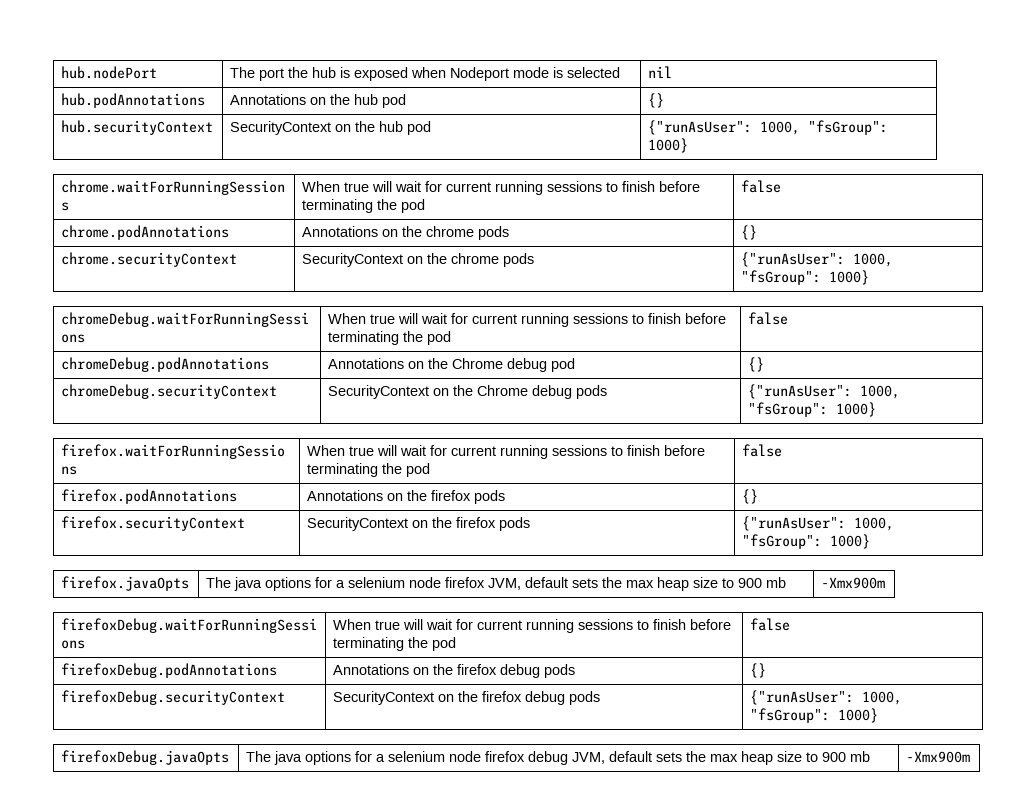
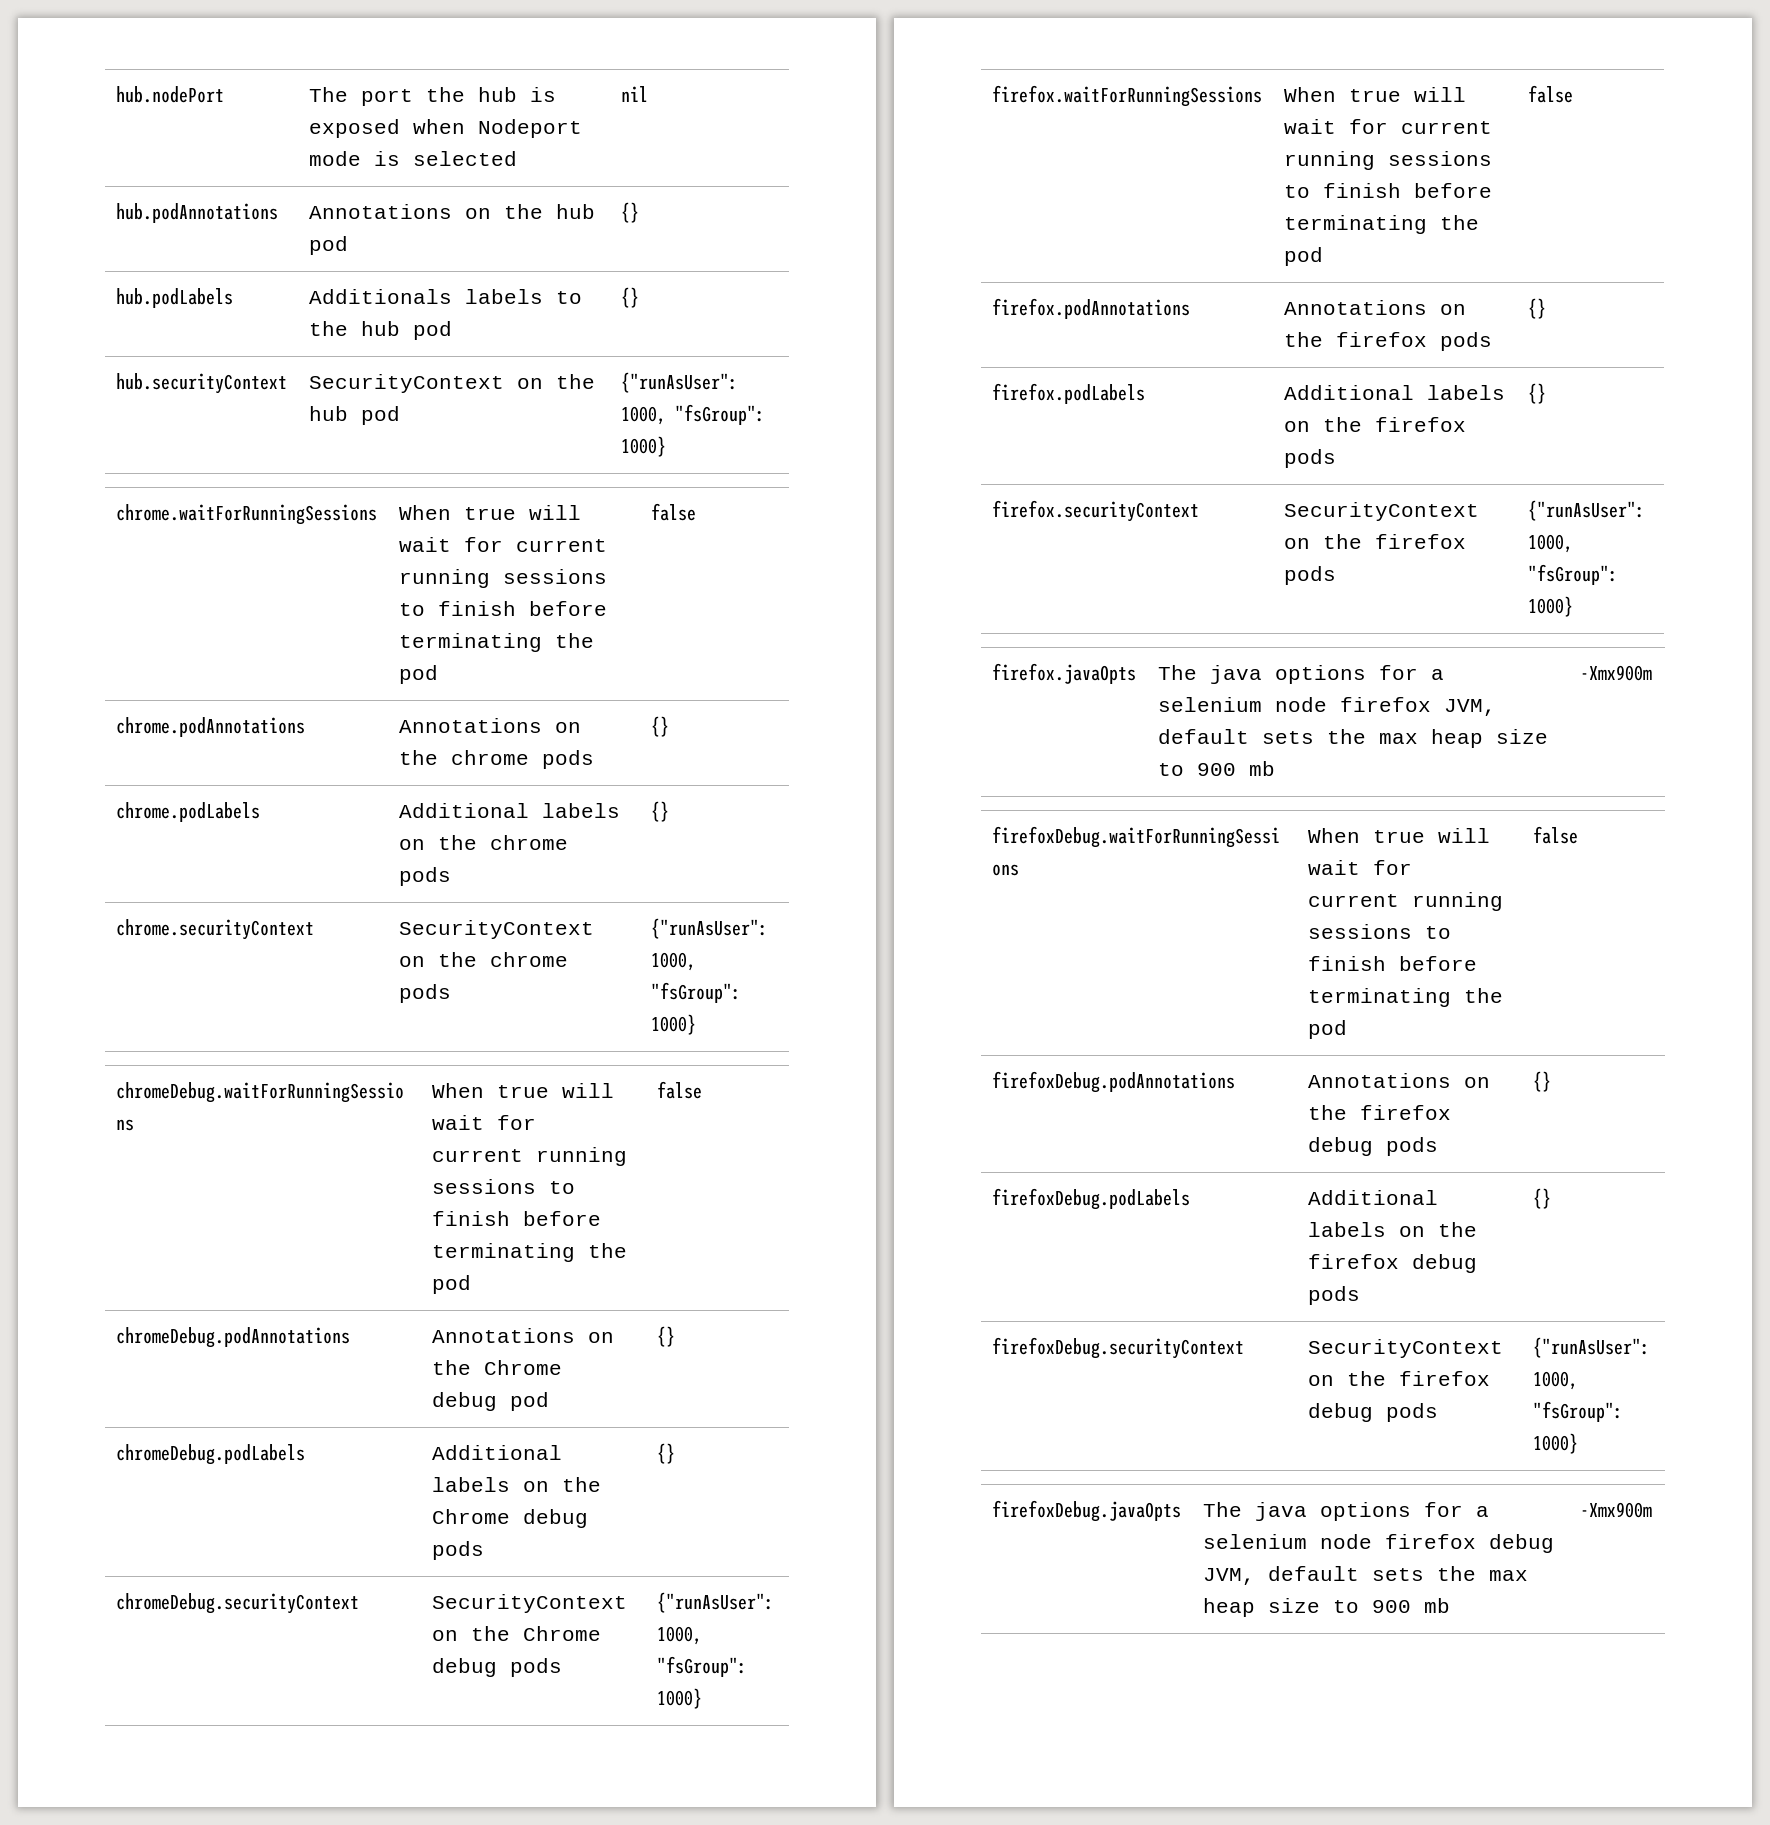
(665, 100) none -> [115,288,233,308] [308,289,582,304] [308,321,452,340] [620,287,639,308] // hub.podLabels | Additionals labels to the hub pod | {}
(758, 232) none -> [115,802,260,822] [398,803,620,818] [398,835,568,850] [398,867,451,886] [650,801,669,822] // chrome.podLabels | Additional labels on the chrome pods | {}
(765, 364) none -> [115,1444,305,1465] [431,1445,562,1460] [431,1477,601,1492] [431,1509,588,1528] [431,1541,484,1560] [656,1443,675,1464] // chromeDebug.podLabels | Additional labels on the Chrome debug pods | {}
(759, 496) none -> [991,383,1145,404] [1283,385,1505,400] [1283,417,1466,432] [1283,449,1336,468] [1527,383,1546,404] // firefox.podLabels | Additional labels on the firefox pods | {}
(767, 670) none -> [991,1188,1190,1210] [1307,1190,1438,1205] [1307,1222,1477,1237] [1307,1254,1477,1273] [1307,1286,1360,1305] [1532,1188,1551,1209] // firefoxDebug.podLabels | Additional labels on the firefox debug pods | {}

